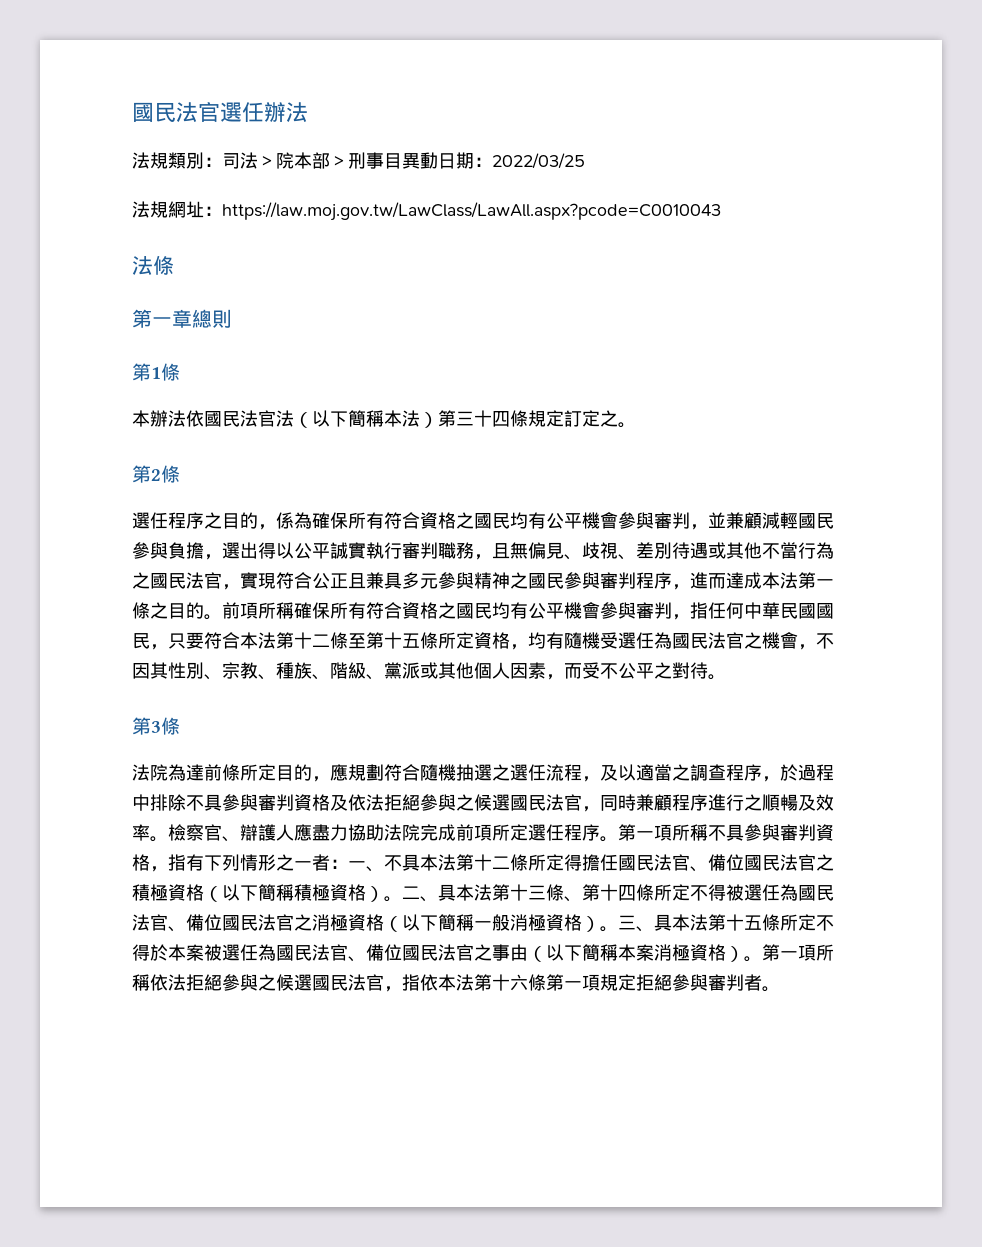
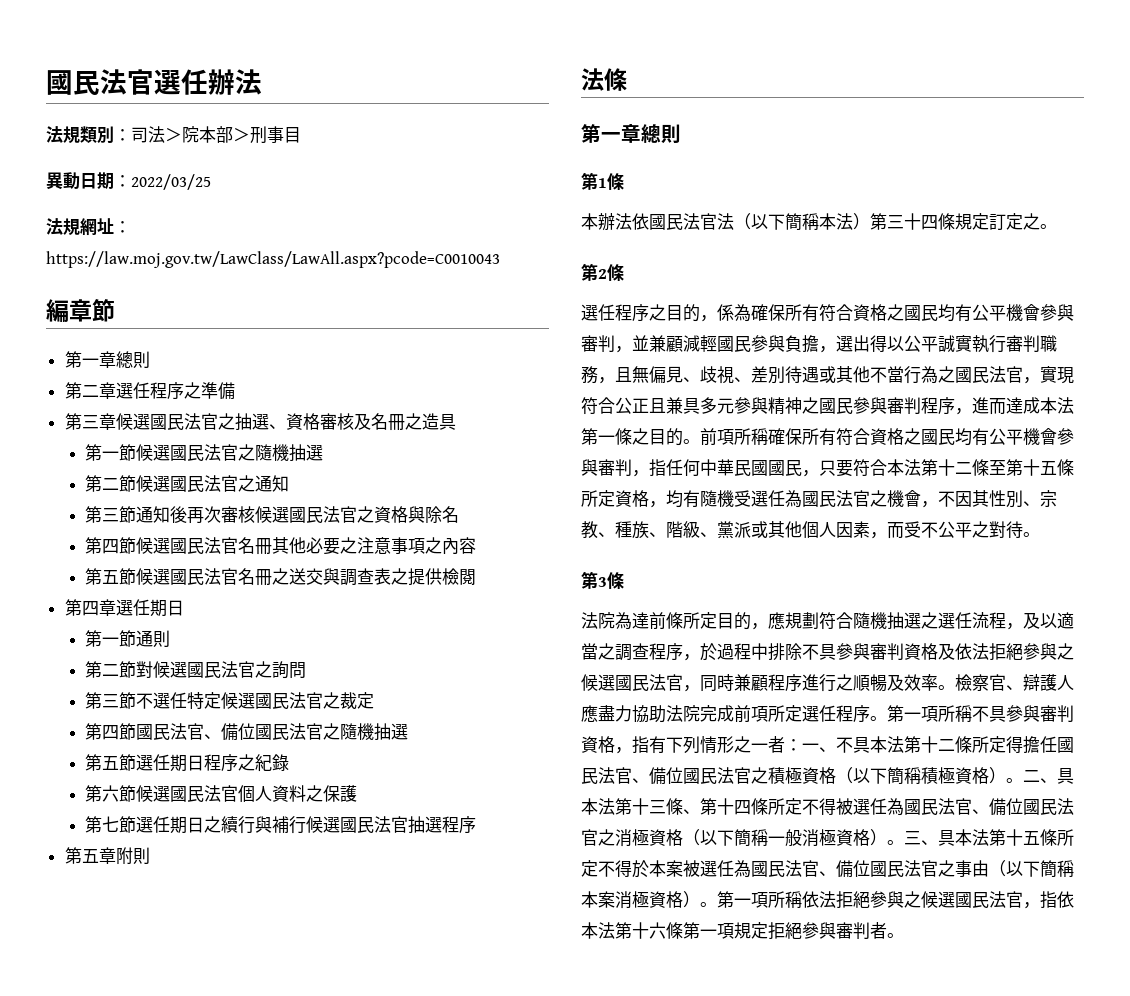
(402, 161) none -> (301, 135) //
(721, 211) none -> [46,299,115,322] [64,351,150,369] [64,382,235,400] [64,413,456,431] [84,444,323,462] [84,475,289,493] [84,506,459,524] [84,537,476,555] [84,568,476,586] [64,599,184,617] [84,630,170,648] [84,661,306,679] [84,692,374,710] [84,723,408,741] [84,754,289,772] [84,785,357,803] [84,816,476,834] [64,847,150,865] // 編章節 // 第一章總則 // 第二章選任程序之準備 // 第三章候選國民法官之抽選、資格審核及名冊之造具 // 第一節候選國民法官之隨機抽選 // 第二節候選國民法官之通知 // 第三節通知後再次審核候選國民法官之資格與除名 // 第四節候選國民法官名冊其他必要之注意事項之內容 // 第五節候選國民法官名冊之送交與調查表之提供檢閱 // 第四章選任期日 // 第一節通則 // 第二節對候選國民法官之詢問 // 第三節不選任特定候選國民法官之裁定 // 第四節國民法官、備位國民法官之隨機抽選 // 第五節選任期日程序之紀錄 // 第六節候選國民法官個人資料之保護 // 第七節選任期日之續行與補行候選國民法官抽選程序 // 第五章附則

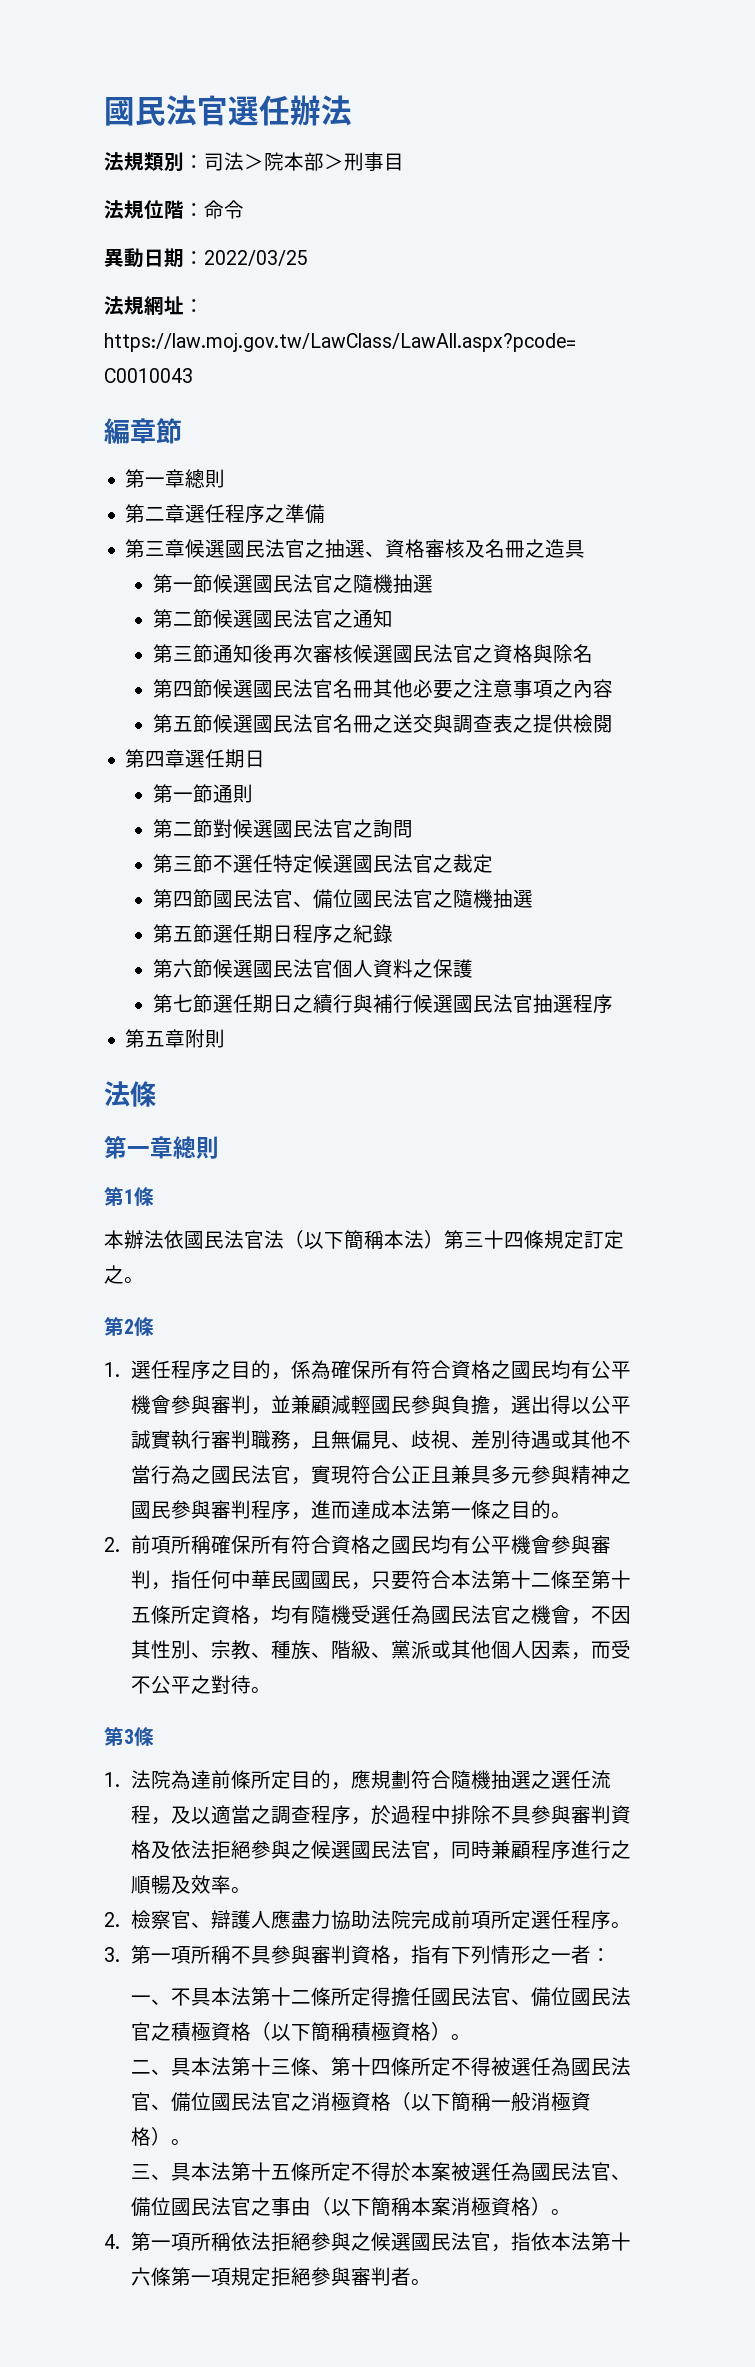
(301, 135) none -> [104,200,244,219] // 法規位階：命令
(624, 272) none -> [104,1362,120,1377] 1.
(700, 441) none -> [104,1537,120,1552] // 2.
(624, 580) none -> [104,1772,120,1787] 1.
(955, 687) none -> [104,1912,120,1927] // 2.
(887, 718) none -> [104,1947,120,1962] // 3.
(802, 745) none -> (612, 1955) //
(1023, 780) none -> (472, 2037) //
(904, 842) none -> (192, 2142) //
(717, 904) none -> [104,2234,120,2249] // 4.

